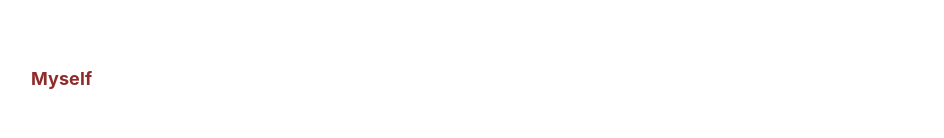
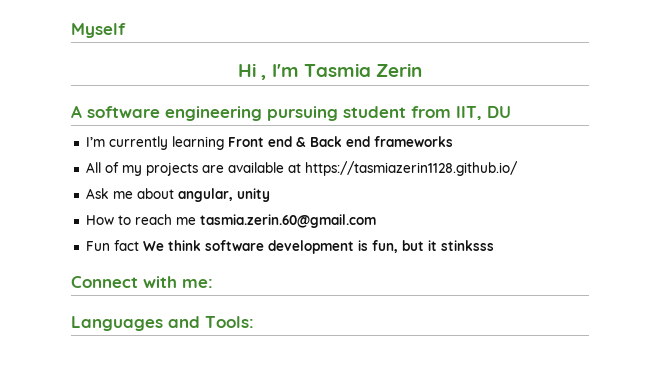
(92, 80) none -> [238,63,422,80] [71,105,511,121] [85,136,453,150] [85,161,518,176] [85,188,270,202] [85,214,376,228] [85,240,494,254] [71,276,213,288] [71,316,254,331] // Hi , I'm Tasmia Zerin // A software engineering pursuing student from IIT, DU // I’m currently learning Front end & Back end frameworks // All of my projects are available at https://tasmiazerin1128.github.io/ // Ask me about angular, unity // How to reach me tasmia.zerin.60@gmail.com // Fun fact We think software development is fun, but it stinksss // Connect with me: // Languages and Tools:

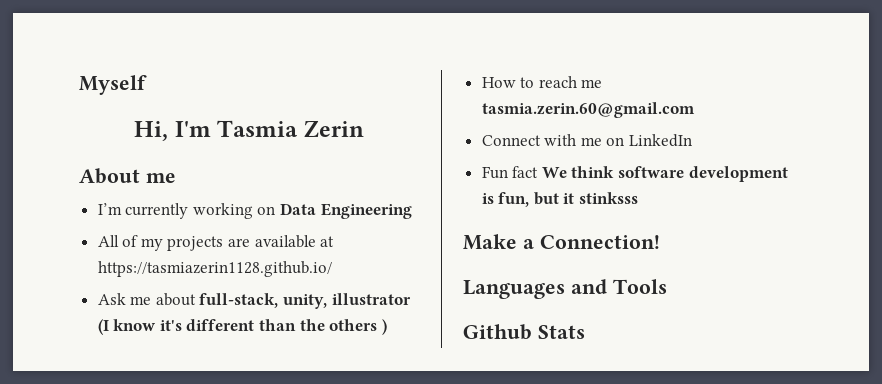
[238,63,267,80] Hi , -> [134,121,169,141] Hi,
[71,105,511,121] [85,136,453,150] A software engineering pursuing student from IIT, DU // I’m currently learning Front end & Back end frameworks -> [79,168,176,184] [97,203,412,219] About me // I’m currently working on Data Engineering
[177,188,270,202] angular, unity -> [199,293,411,309] [97,319,387,335] full-stack, unity, illustrator (I know it's different than the others )
(376, 221) none -> [481,134,693,147] // Connect with me on LinkedIn
[71,276,213,288] Connect with me: -> [463,234,660,250] Make a Connection!
[205,316,254,328] Tools: -> [612,279,667,294] [463,324,585,340] Tools // Github Stats

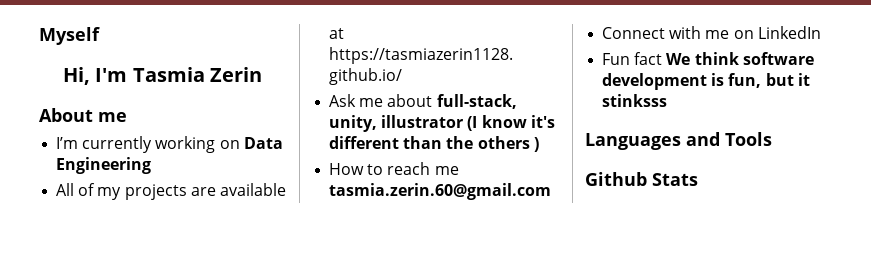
[463,234,660,250] // Make a Connection! -> (668, 100) none

